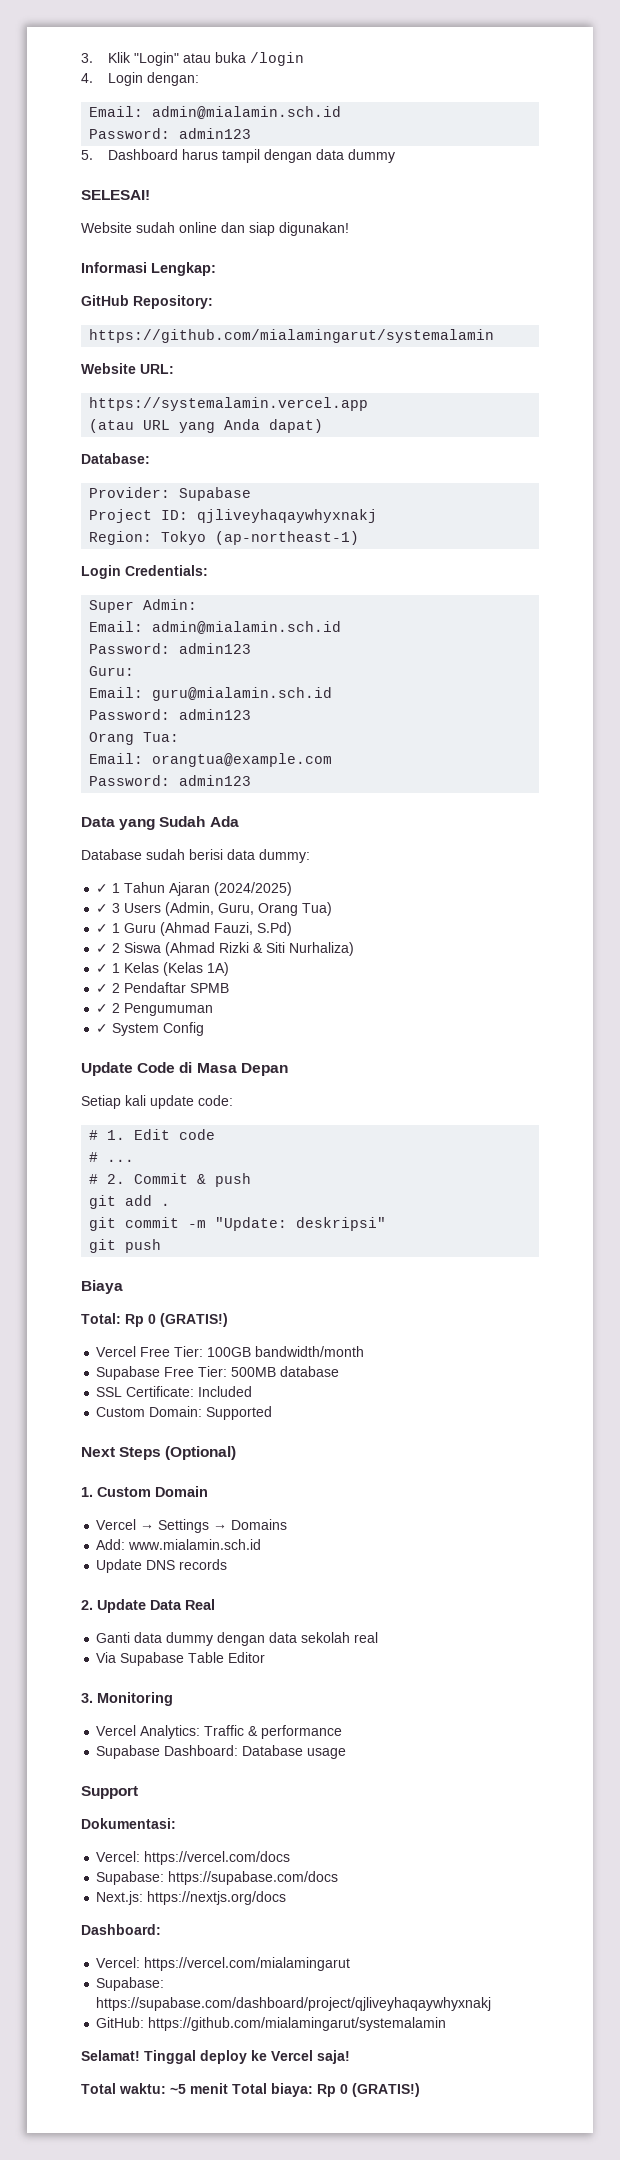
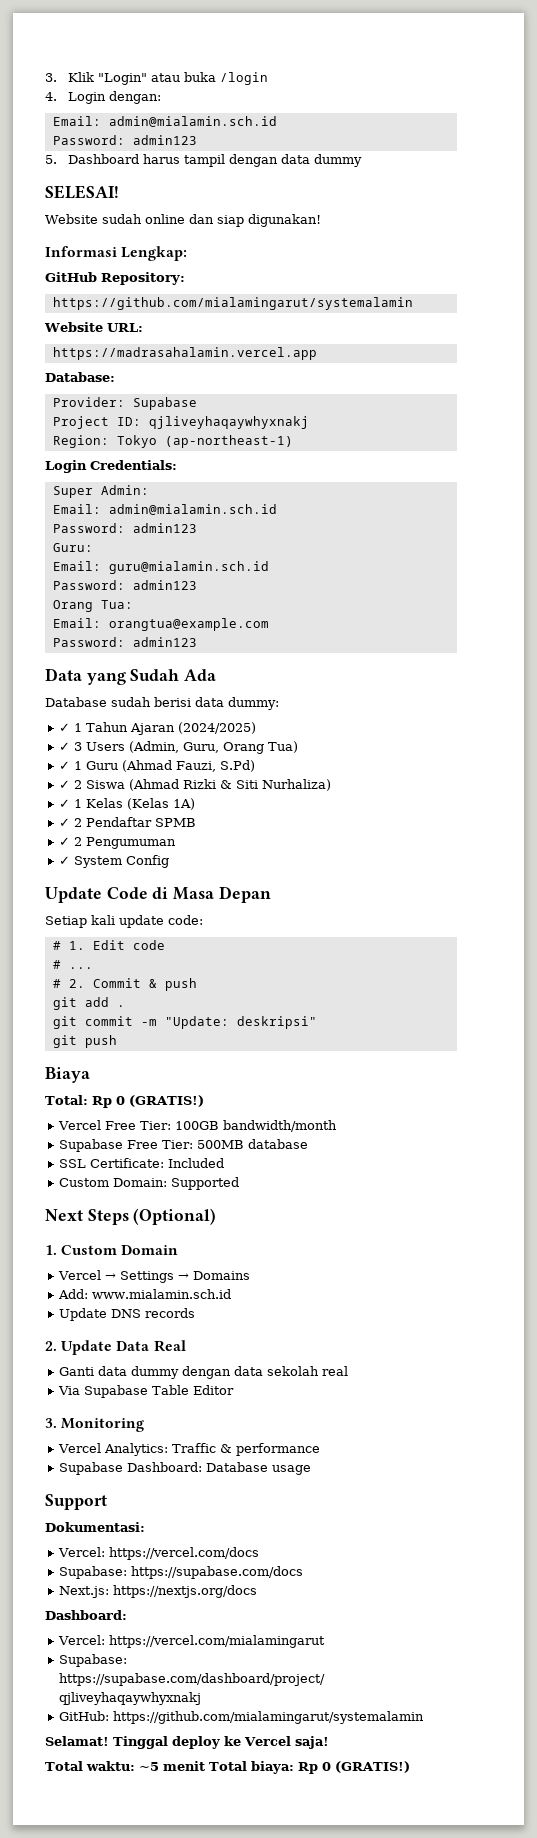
[89,397,369,411] [89,419,324,433] https://systemalamin.vercel.app // (atau URL yang Anda dapat) -> [52,347,317,360] https://madrasahalamin.vercel.app

